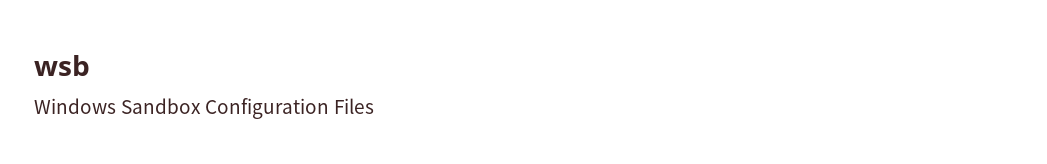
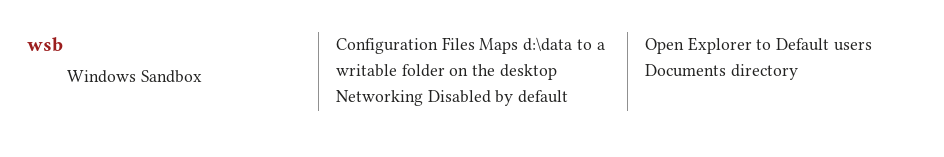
(375, 106) none -> [479,37,605,54] [336,64,557,80] [336,90,569,106] [645,37,872,54] [645,64,798,80] Maps d:\data to a writable folder on the desktop Networking Disabled by default Open Explorer to Default users Documents directory

